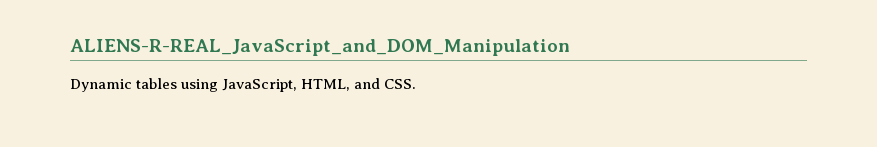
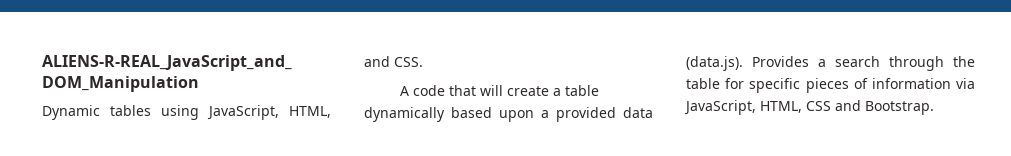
(417, 84) none -> [400,85,600,96] [364,107,653,122] [686,56,975,71] [686,78,975,93] [684,100,934,115] // A code that will create a table dynamically based upon a provided data (data.js). Provides a search through the table for specific pieces of information via JavaScript, HTML, CSS and Bootstrap.

